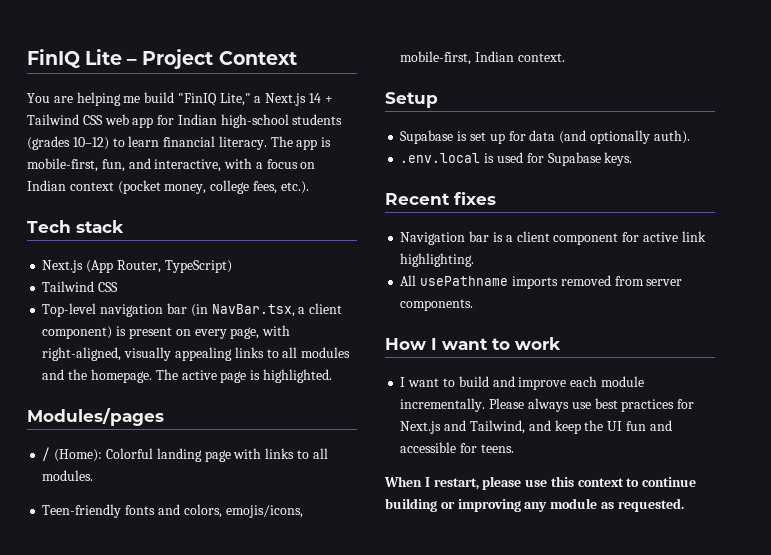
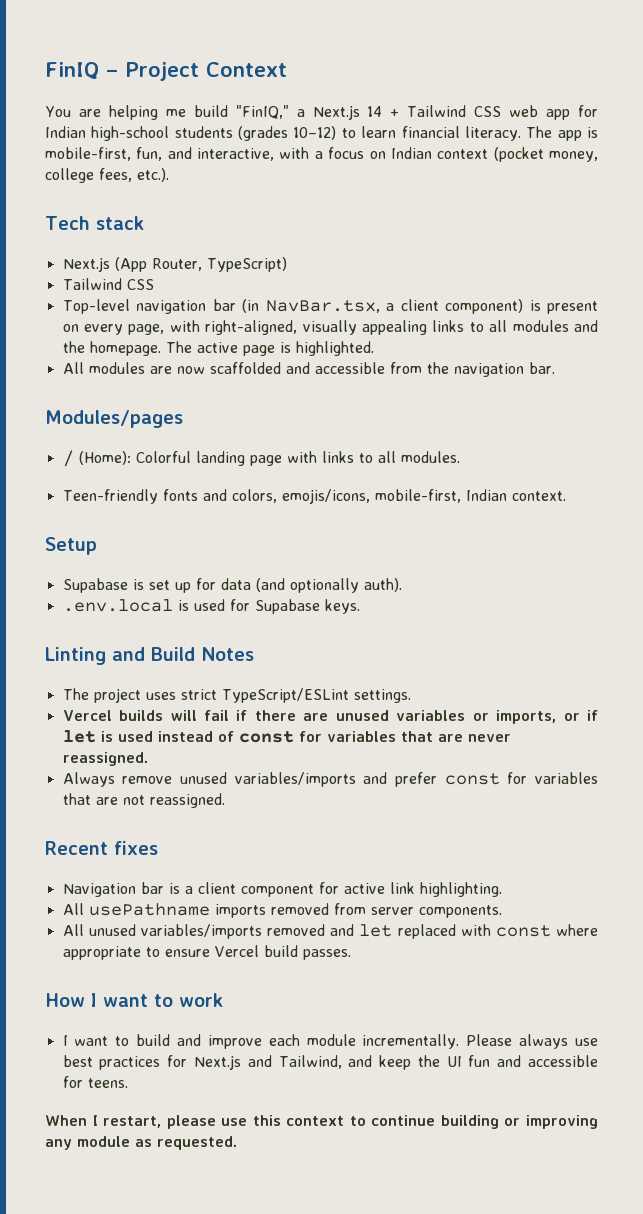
[85,49,123,65] Lite -> (99, 71) none
[177,93,251,106] "FinIQ Lite," -> [235,105,289,119] "FinIQ,"
(332, 376) none -> [62,362,555,377] // All modules are now scaffolded and accessible from the navigation bar.
(633, 159) none -> [45,647,254,665] [62,688,411,703] [62,710,598,724] [62,730,511,743] [62,752,148,766] [62,772,598,787] [62,793,225,808] // Linting and Build Notes // The project uses strict TypeScript/ESLint settings. // Vercel builds will fail if there are unused variables or imports, or if let is used instead of const for variables that are never reassigned. // Always remove unused variables/imports and prefer const for variables that are not reassigned.
(474, 305) none -> [62,924,598,939] [62,945,351,960] // All unused variables/imports removed and let replaced with const where appropriate to ensure Vercel build passes.

